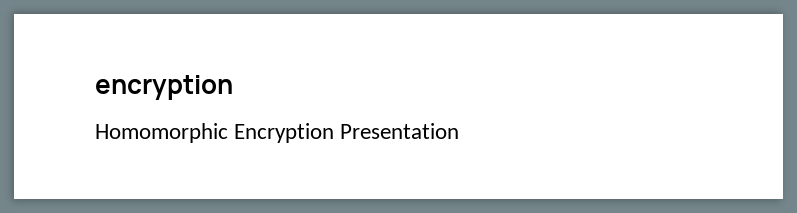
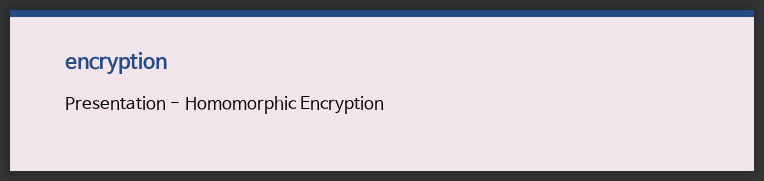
(233, 87) none -> [65,96,181,110] Presentation -
[340,123,460,139] Presentation -> (385, 105) none

